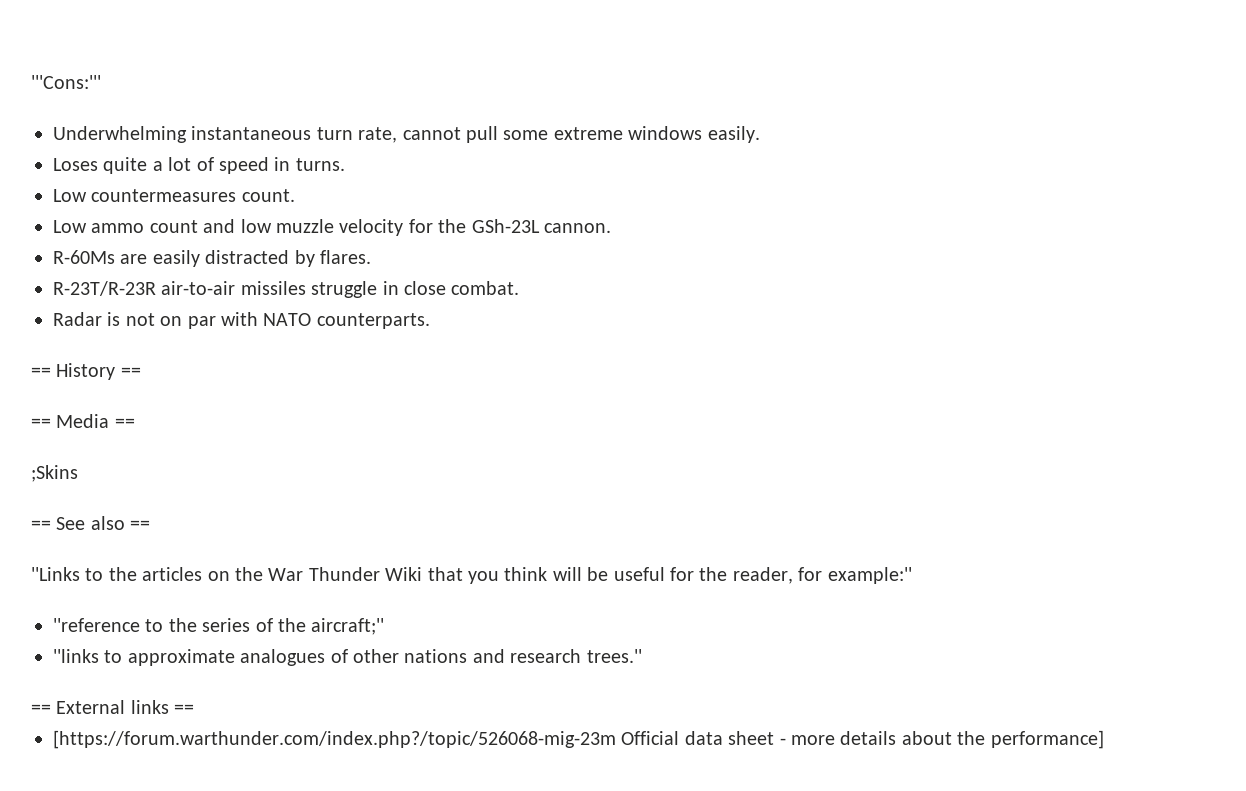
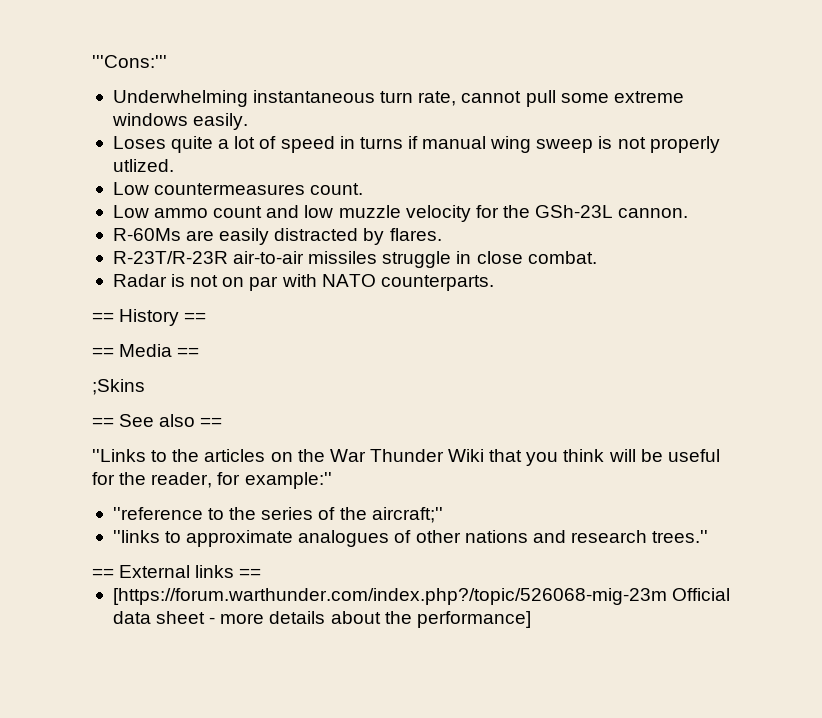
[295,158,345,171] turns. -> [359,136,720,153] [112,159,174,172] turns if manual wing sweep is not properly utlized.

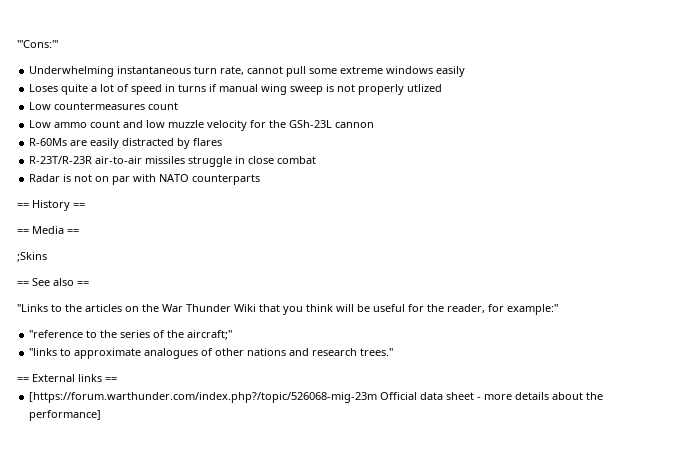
[193,113,249,130] easily. -> [436,66,466,77] easily
[112,159,174,172] utlized. -> [407,84,443,92] utlized
[310,183,364,195] count. -> [148,102,179,110] count
[618,208,689,218] cannon. -> [335,122,375,128] cannon
[389,228,442,241] flares. -> [193,138,223,146] flares
[527,251,597,264] combat. -> [277,156,317,164] combat
[380,275,494,291] counterparts. -> [192,174,261,185] counterparts

